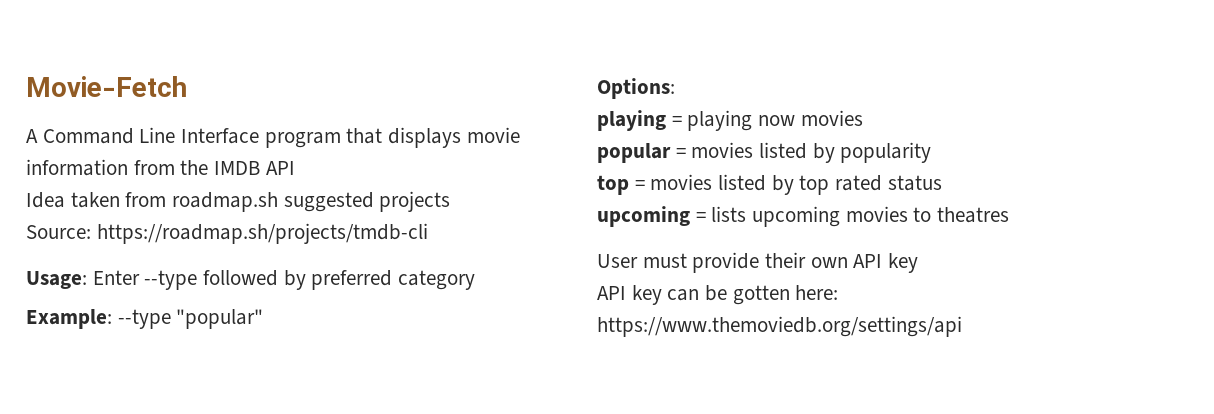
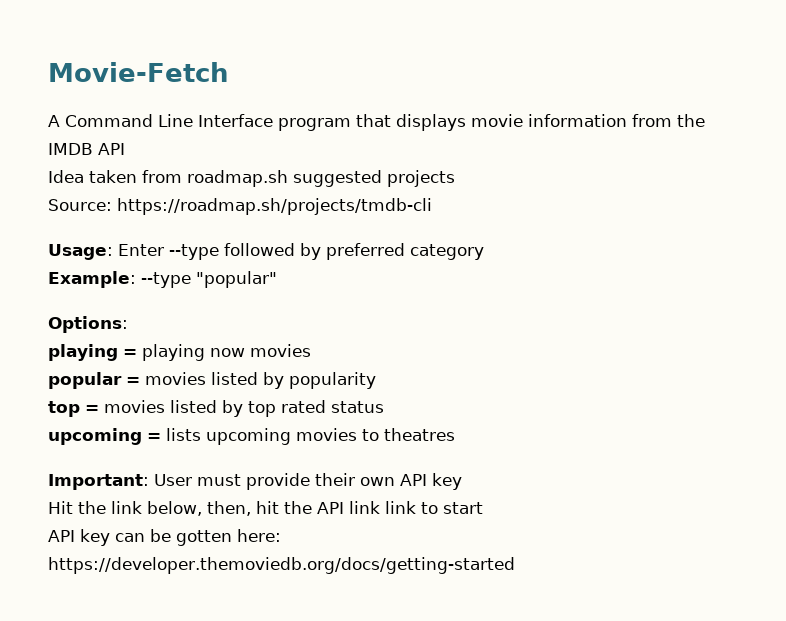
(1010, 215) none -> [48,474,149,490] Important:
(919, 263) none -> [48,501,483,516] // Hit the link below, then, hit the API link link to start
[597,316,962,337] https://www.themoviedb.org/settings/api -> [48,557,515,574] https://developer.themoviedb.org/docs/getting-started

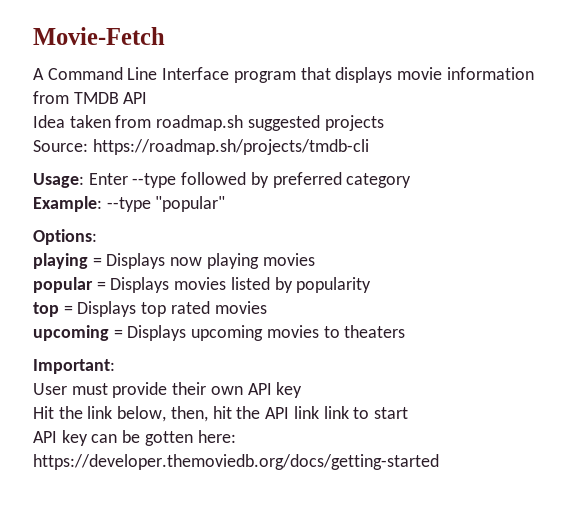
[677,114,705,127] [48,143,93,155] the IMDB -> [73,92,119,104] TMDB
[142,344,245,361] playing now -> [106,253,259,269] Displays now playing
(140, 381) none -> [110,277,170,293] Displays
[104,400,243,417] movies listed by -> [77,301,137,317] Displays
[331,401,384,413] status -> [214,301,267,314] movies
[166,428,201,441] lists -> [127,325,187,341] Displays
[384,428,455,441] theatres -> [344,325,406,338] theaters
(149, 482) none -> (115, 366) //

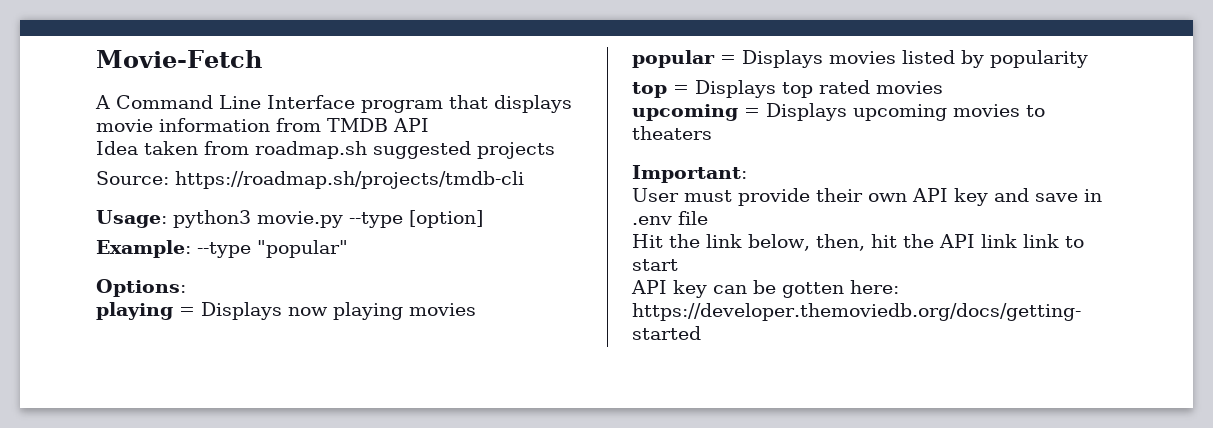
[88,172,412,188] Enter --type followed by preferred category -> [173,210,483,228] python3 movie.py --type [option]
(303, 390) none -> [994,188,1102,202] [632,211,708,225] and save in .env file

